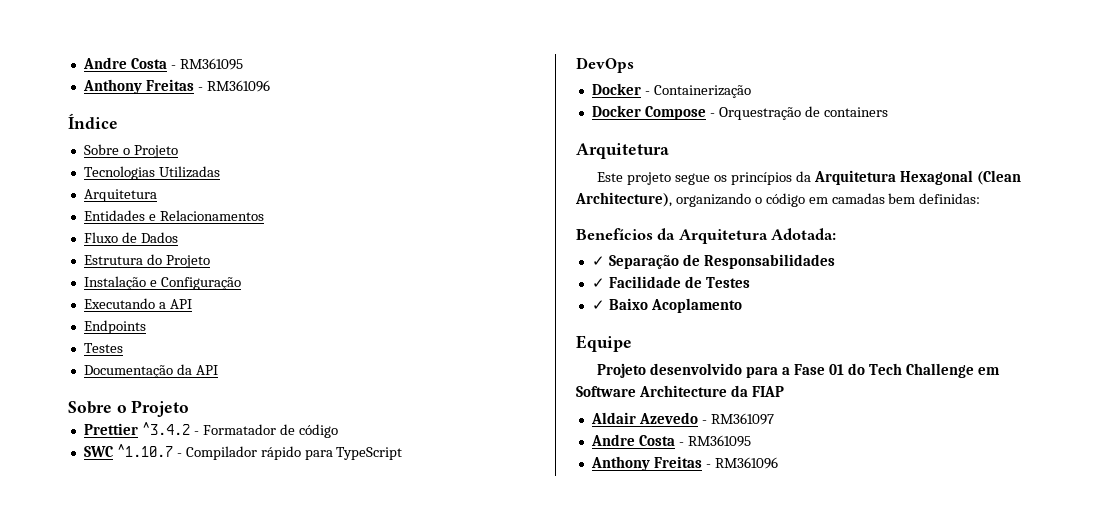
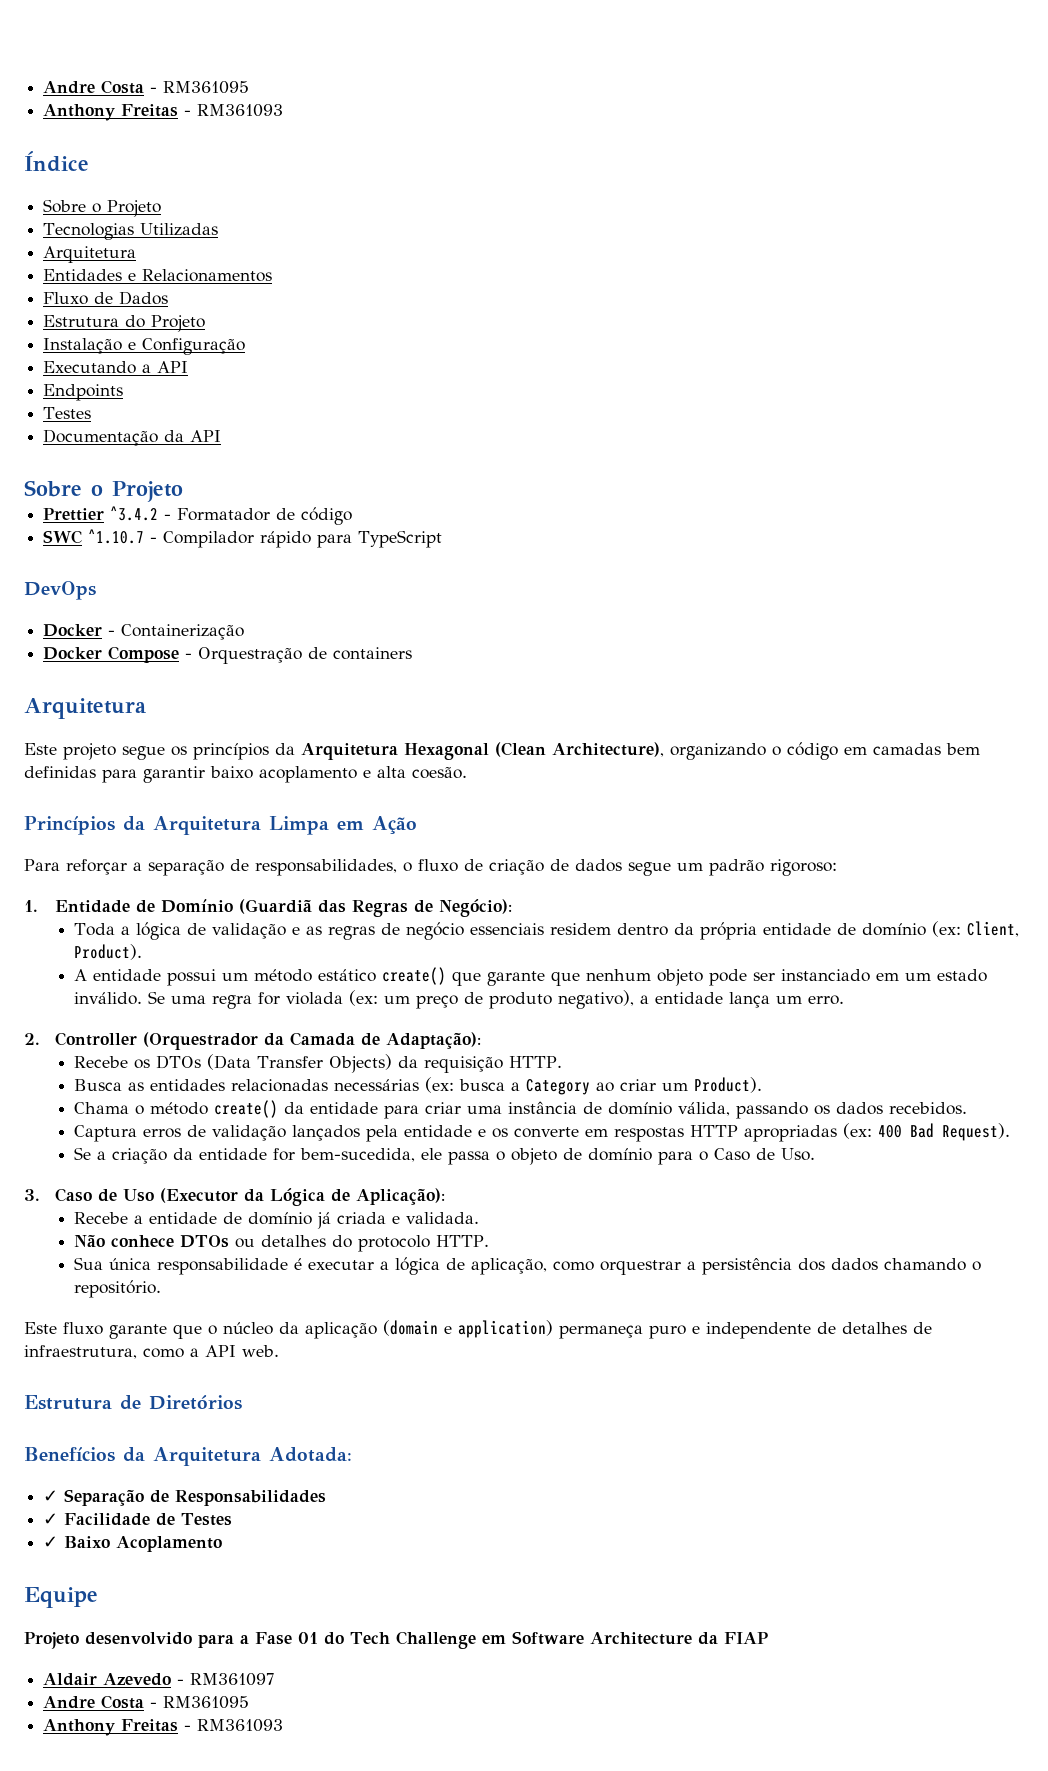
[82,57,243,70] [82,79,270,94] Andre Costa - RM361095 // Anthony Freitas - RM361096 -> [43,80,250,94] [43,104,284,121] Andre Costa - RM361095 // Anthony Freitas - RM361093
[919,193,981,204] definidas: -> [24,766,467,783] [24,816,417,835] [24,859,837,876] [24,899,513,917] [74,921,1020,940] [74,944,143,960] [74,967,988,986] [74,990,845,1009] [24,1032,482,1050] [74,1054,563,1073] [74,1077,763,1095] [74,1100,968,1119] [74,1123,1011,1142] [74,1147,816,1165] [24,1188,446,1206] [74,1212,480,1229] [74,1234,490,1252] [74,1257,982,1275] [74,1280,162,1298] [24,1320,932,1339] [24,1345,279,1359] [24,1395,242,1410] definidas para garantir baixo acoplamento e alta coesão. // Princípios da Arquitetura Limpa em Ação // Para reforçar a separação de responsabilidades, o fluxo de criação de dados segue um padrão rigoroso: // 1. Entidade de Domínio (Guardiã das Regras de Negócio): // Toda a lógica de validação e as regras de negócio essenciais residem dentro da própria entidade de domínio (ex: Client, Product). // A entidade possui um método estático create() que garante que nenhum objeto pode ser instanciado em um estado inválido. Se uma regra for violada (ex: um preço de produto negativo), a entidade lança um erro. // 2. Controller (Orquestrador da Camada de Adaptação): // Recebe os DTOs (Data Transfer Objects) da requisição HTTP. // Busca as entidades relacionadas necessárias (ex: busca a Category ao criar um Product). // Chama o método create() da entidade para criar uma instância de domínio válida, passando os dados recebidos. // Captura erros de validação lançados pela entidade e os converte em respostas HTTP apropriadas (ex: 400 Bad Request). // Se a criação da entidade for bem-sucedida, ele passa o objeto de domínio para o Caso de Uso. // 3. Caso de Uso (Executor da Lógica de Aplicação): // Recebe a entidade de domínio já criada e validada. // Não conhece DTOs ou detalhes do protocolo HTTP. // Sua única responsabilidade é executar a lógica de aplicação, como orquestrar a persistência dos dados chamando o repositório. // Este fluxo garante que o núcleo da aplicação (domain e application) permaneça puro e independente de detalhes de infraestrutura, como a API web. // Estrutura de Diretórios
[714,457,778,469] RM361096 -> [197,1719,284,1732] RM361093

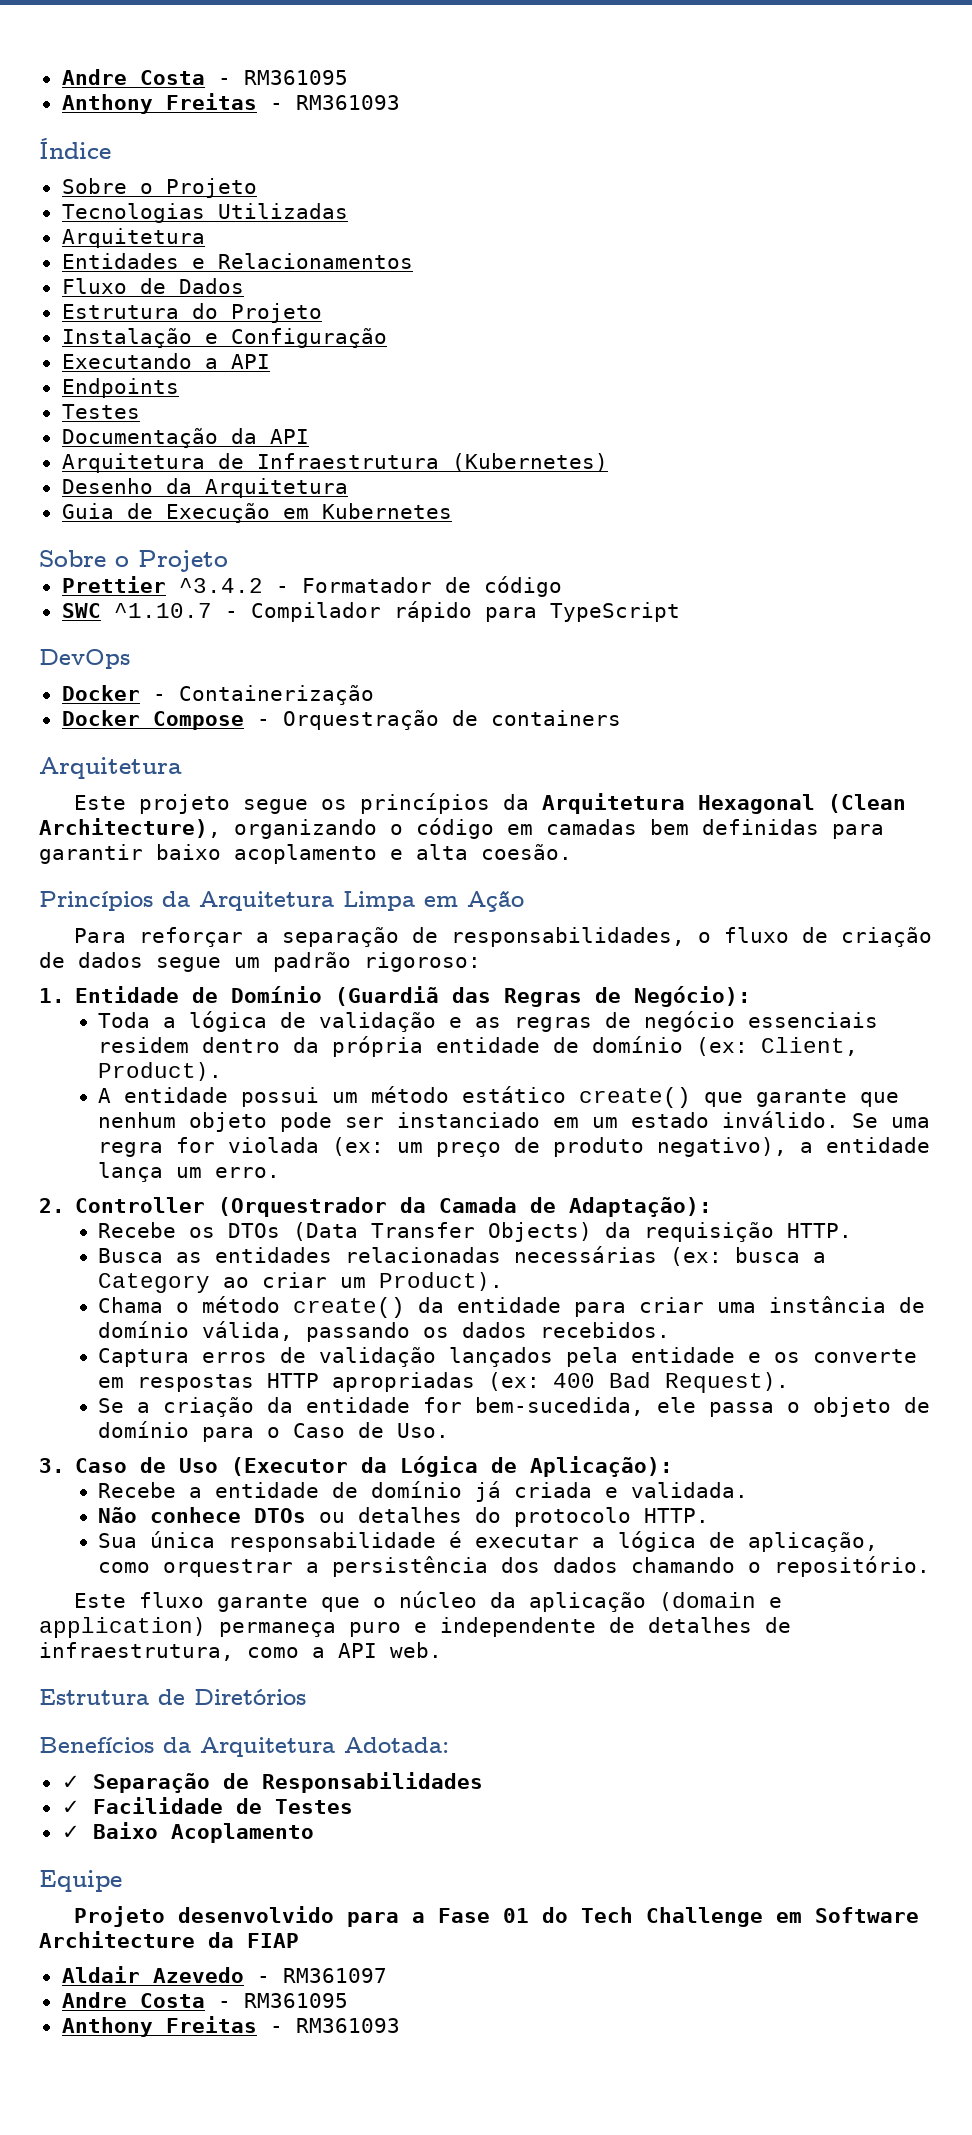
(222, 436) none -> [61,453,608,473] [61,478,348,498] [61,503,452,523] // Arquitetura de Infraestrutura (Kubernetes) // Desenho da Arquitetura // Guia de Execução em Kubernetes

